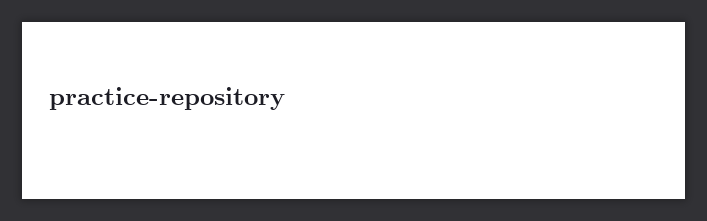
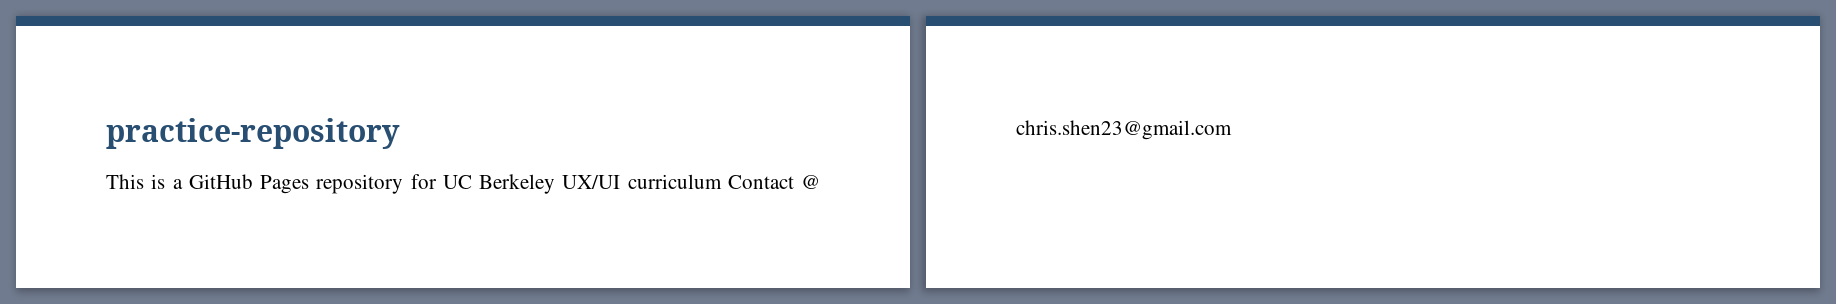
(285, 98) none -> [106,174,820,194] [1016,120,1232,140] // This is a GitHub Pages repository for UC Berkeley UX/UI curriculum Contact @ chris.shen23@gmail.com

